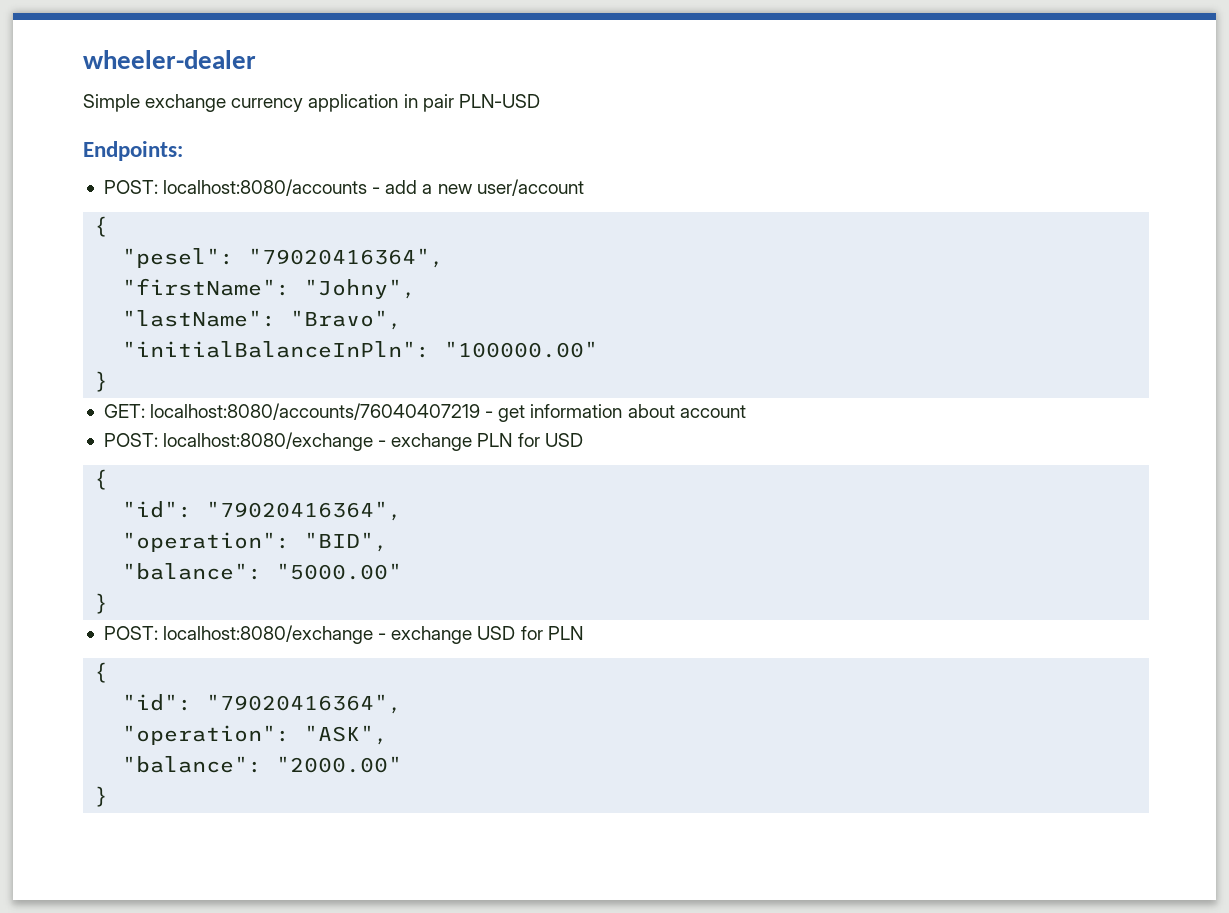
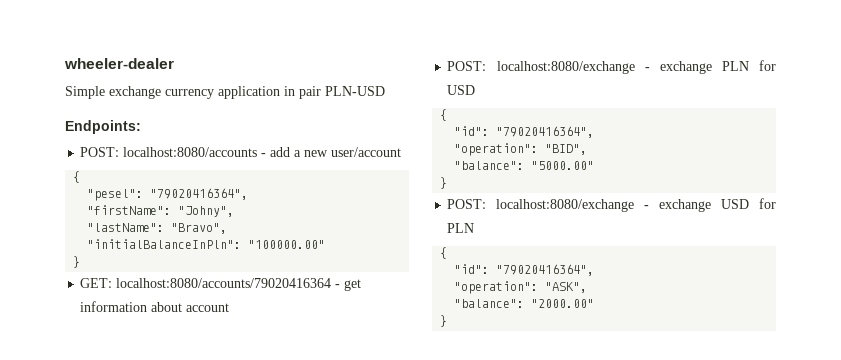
[150,403,481,420] localhost:8080/accounts/76040407219 -> [116,278,332,288] localhost:8080/accounts/79020416364

